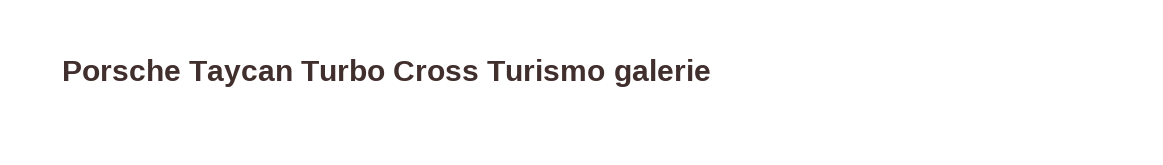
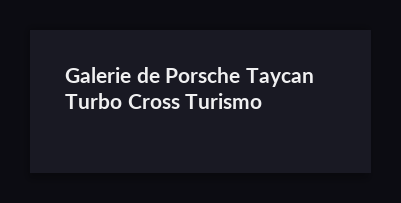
(62, 70) none -> [65,67,160,83] Galerie de
[613,59,711,87] galerie -> (263, 101) none

